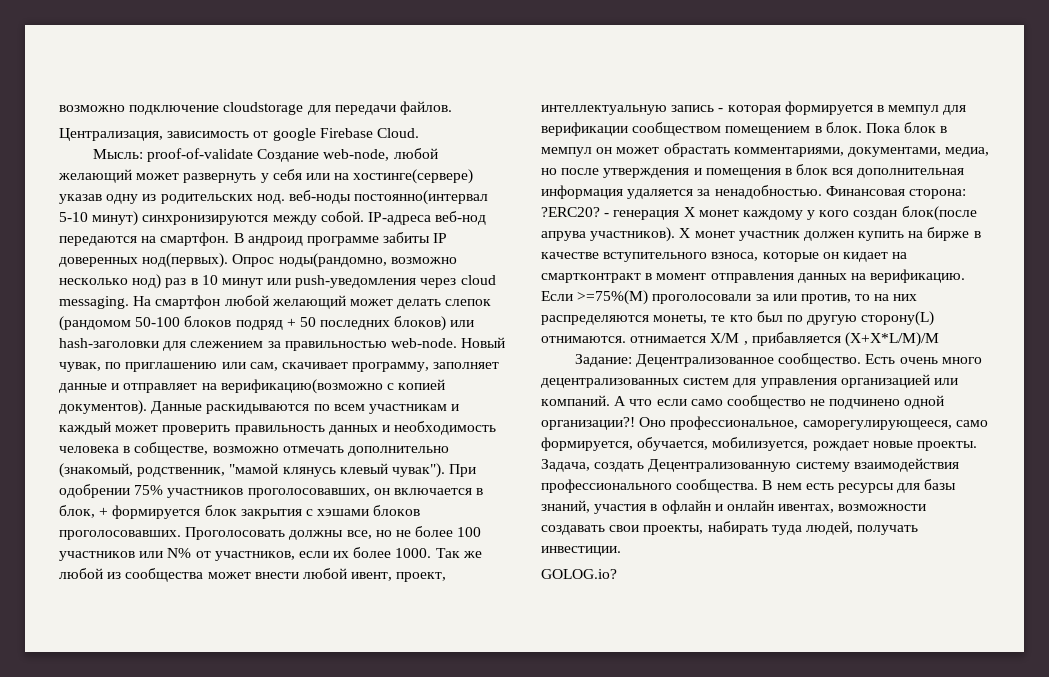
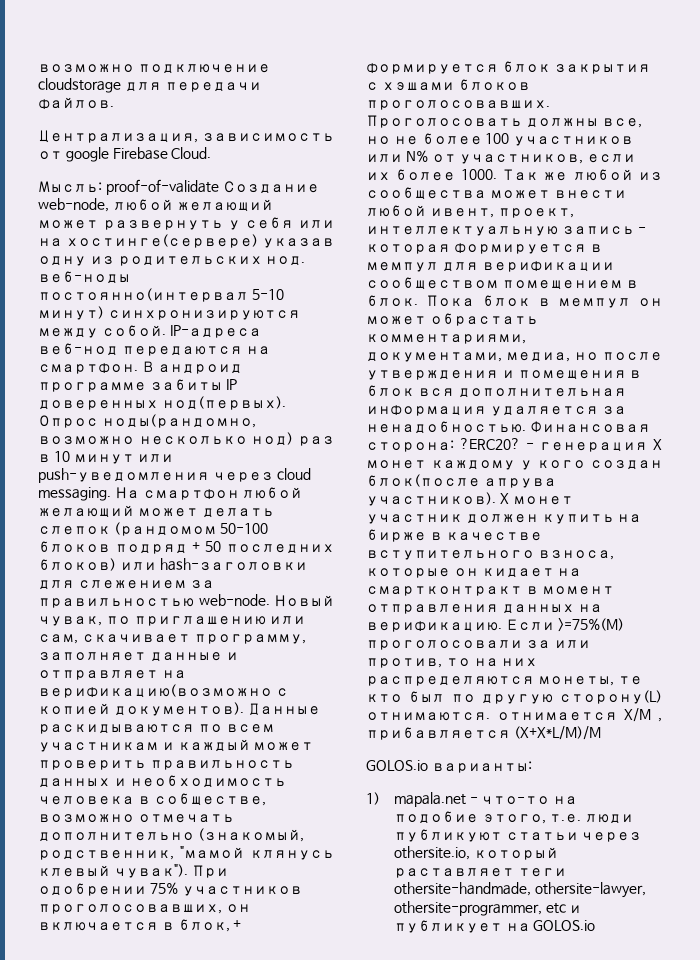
[574,353,982,367] [541,374,958,388] [541,395,945,409] [541,416,988,430] [541,437,977,451] [541,458,959,472] [541,479,957,493] [541,500,927,514] [541,521,919,535] [541,546,621,556] [541,569,617,579] Задание: Децентрализованное сообщество. Есть очень много децентрализованных систем для управления организацией или компаний. А что если само сообщество не подчинено одной организации?! Оно профессиональное, саморегулирующееся, само формируется, обучается, мобилизуется, рождает новые проекты. Задача, создать Децентрализованную систему взаимодействия профессионального сообщества. В нем есть ресурсы для базы знаний, участия в офлайн и онлайн ивентах, возможности создавать свои проекты, набирать туда людей, получать инвестиции. // GOLOG.io? -> [366,760,532,773] [366,792,578,807] [393,811,634,824] [393,829,642,842] [393,846,558,860] [393,868,566,878] [393,882,646,898] [393,901,582,916] [393,920,596,933] GOLOS.io варианты: // 1) mapala.net - что-то на подобие этого, т.е. люди публикуют статьи через othersite.io, который раставляет теги othersite-handmade, othersite-lawyer, othersite-programmer, etc и публикует на GOLOS.io

